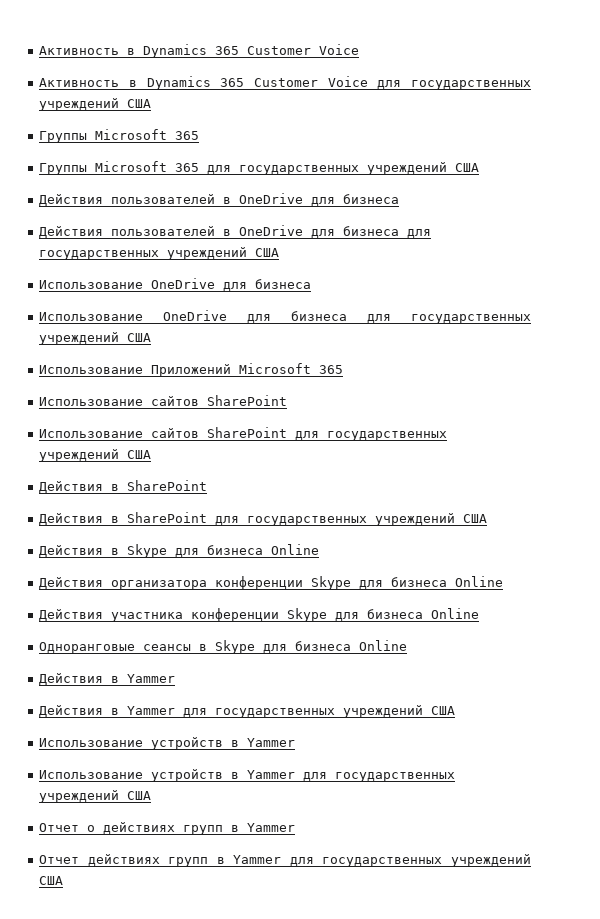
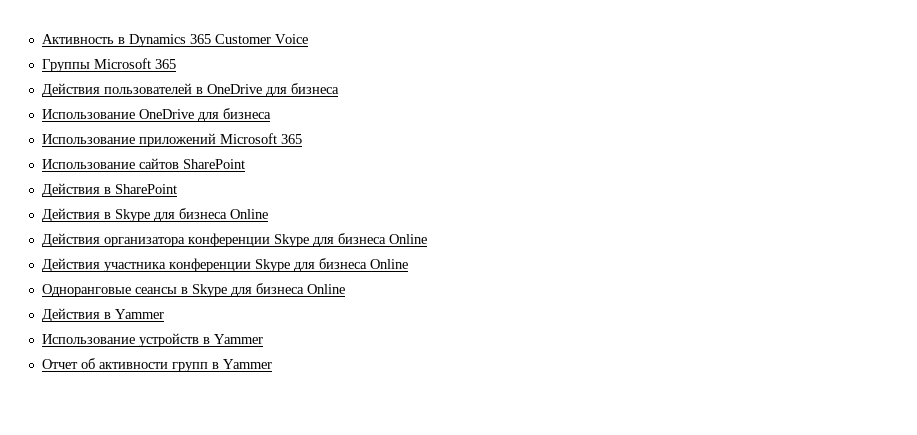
[39,76,531,90] [39,98,152,111] [39,129,200,143] [39,161,480,175] [39,193,400,206] [39,225,432,238] [39,247,280,260] Активность в Dynamics 365 Customer Voice для государственных учреждений США // Группы Microsoft 365 // Группы Microsoft 365 для государственных учреждений США // Действия пользователей в OneDrive для бизнеса // Действия пользователей в OneDrive для бизнеса для государственных учреждений США -> [41,58,176,72] [41,83,339,97] Группы Microsoft 365 // Действия пользователей в OneDrive для бизнеса
[163,310,531,324] [39,332,152,345] [39,364,232,377] OneDrive для бизнеса для государственных учреждений США // Использование Приложений -> [138,133,216,147] приложений
[39,427,448,441] [39,449,152,462] [39,480,208,493] [39,512,488,526] Использование сайтов SharePoint для государственных учреждений США // Действия в SharePoint // Действия в SharePoint для государственных учреждений США -> [41,183,177,197] Действия в SharePoint
[39,705,456,718] [39,737,296,750] [39,769,456,782] [39,790,152,803] [39,822,296,835] [39,854,531,867] [39,876,64,885] Действия в Yammer для государственных учреждений США // Использование устройств в Yammer // Использование устройств в Yammer для государственных учреждений США // Отчет о действиях групп в Yammer // Отчет действиях групп в Yammer для государственных учреждений США -> [41,333,263,347] [41,358,272,372] Использование устройств в Yammer // Отчет об активности групп в Yammer

